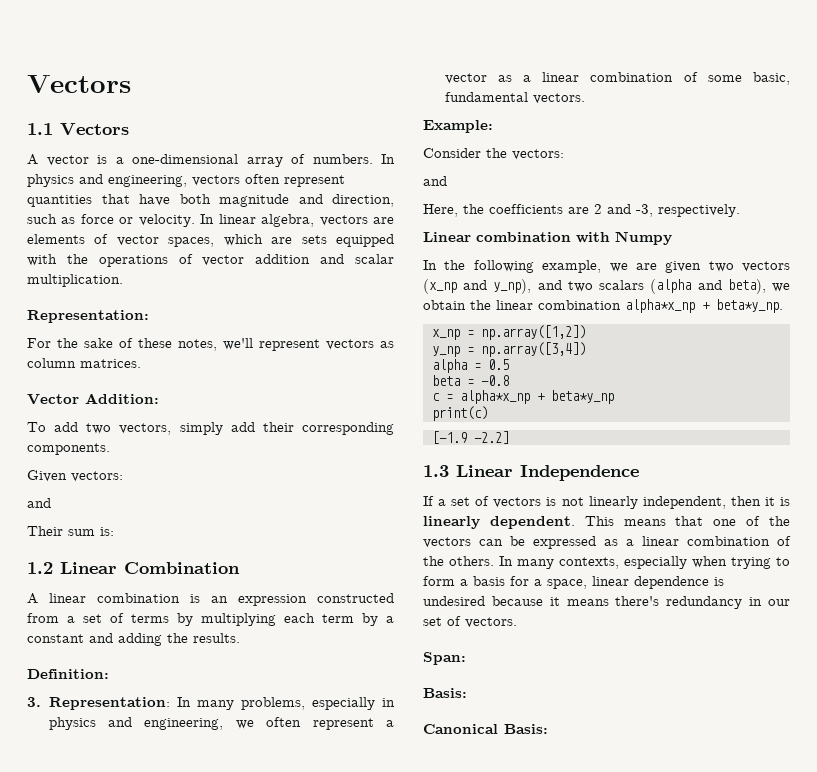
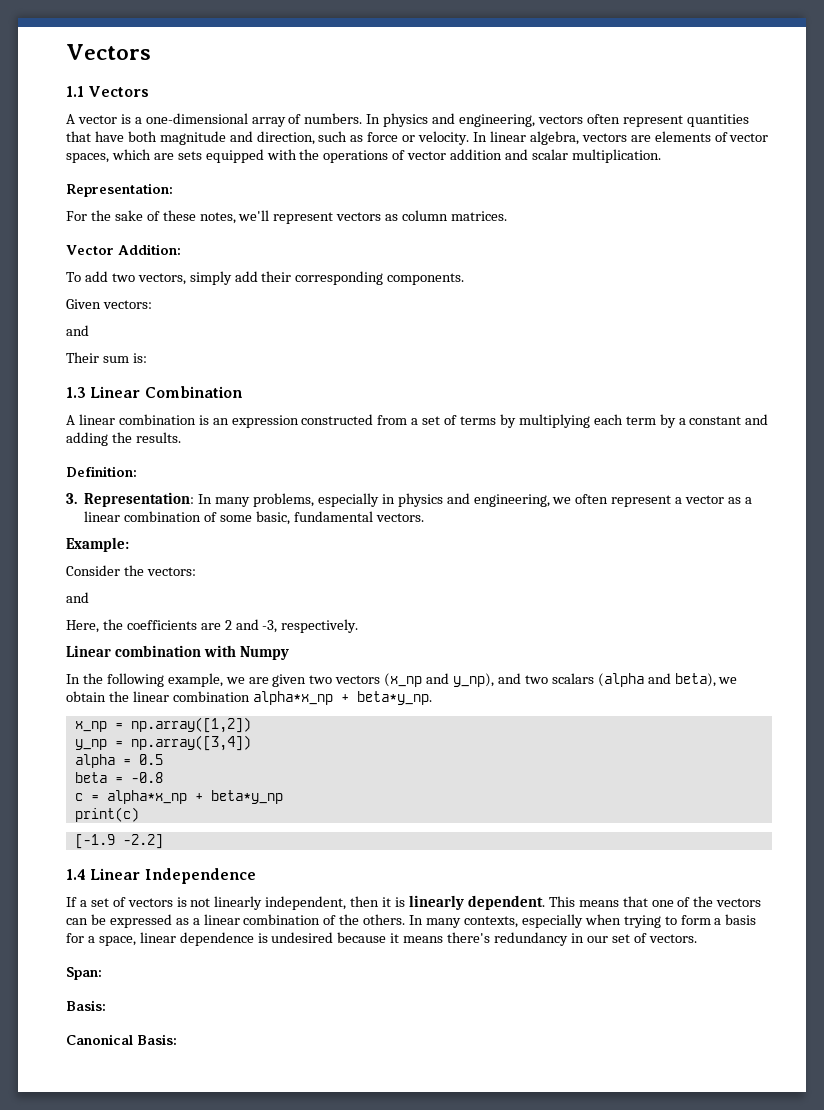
[27,562,53,574] 1.2 -> [66,387,86,398] 1.3
[423,465,449,477] 1.3 -> [66,869,86,880] 1.4

